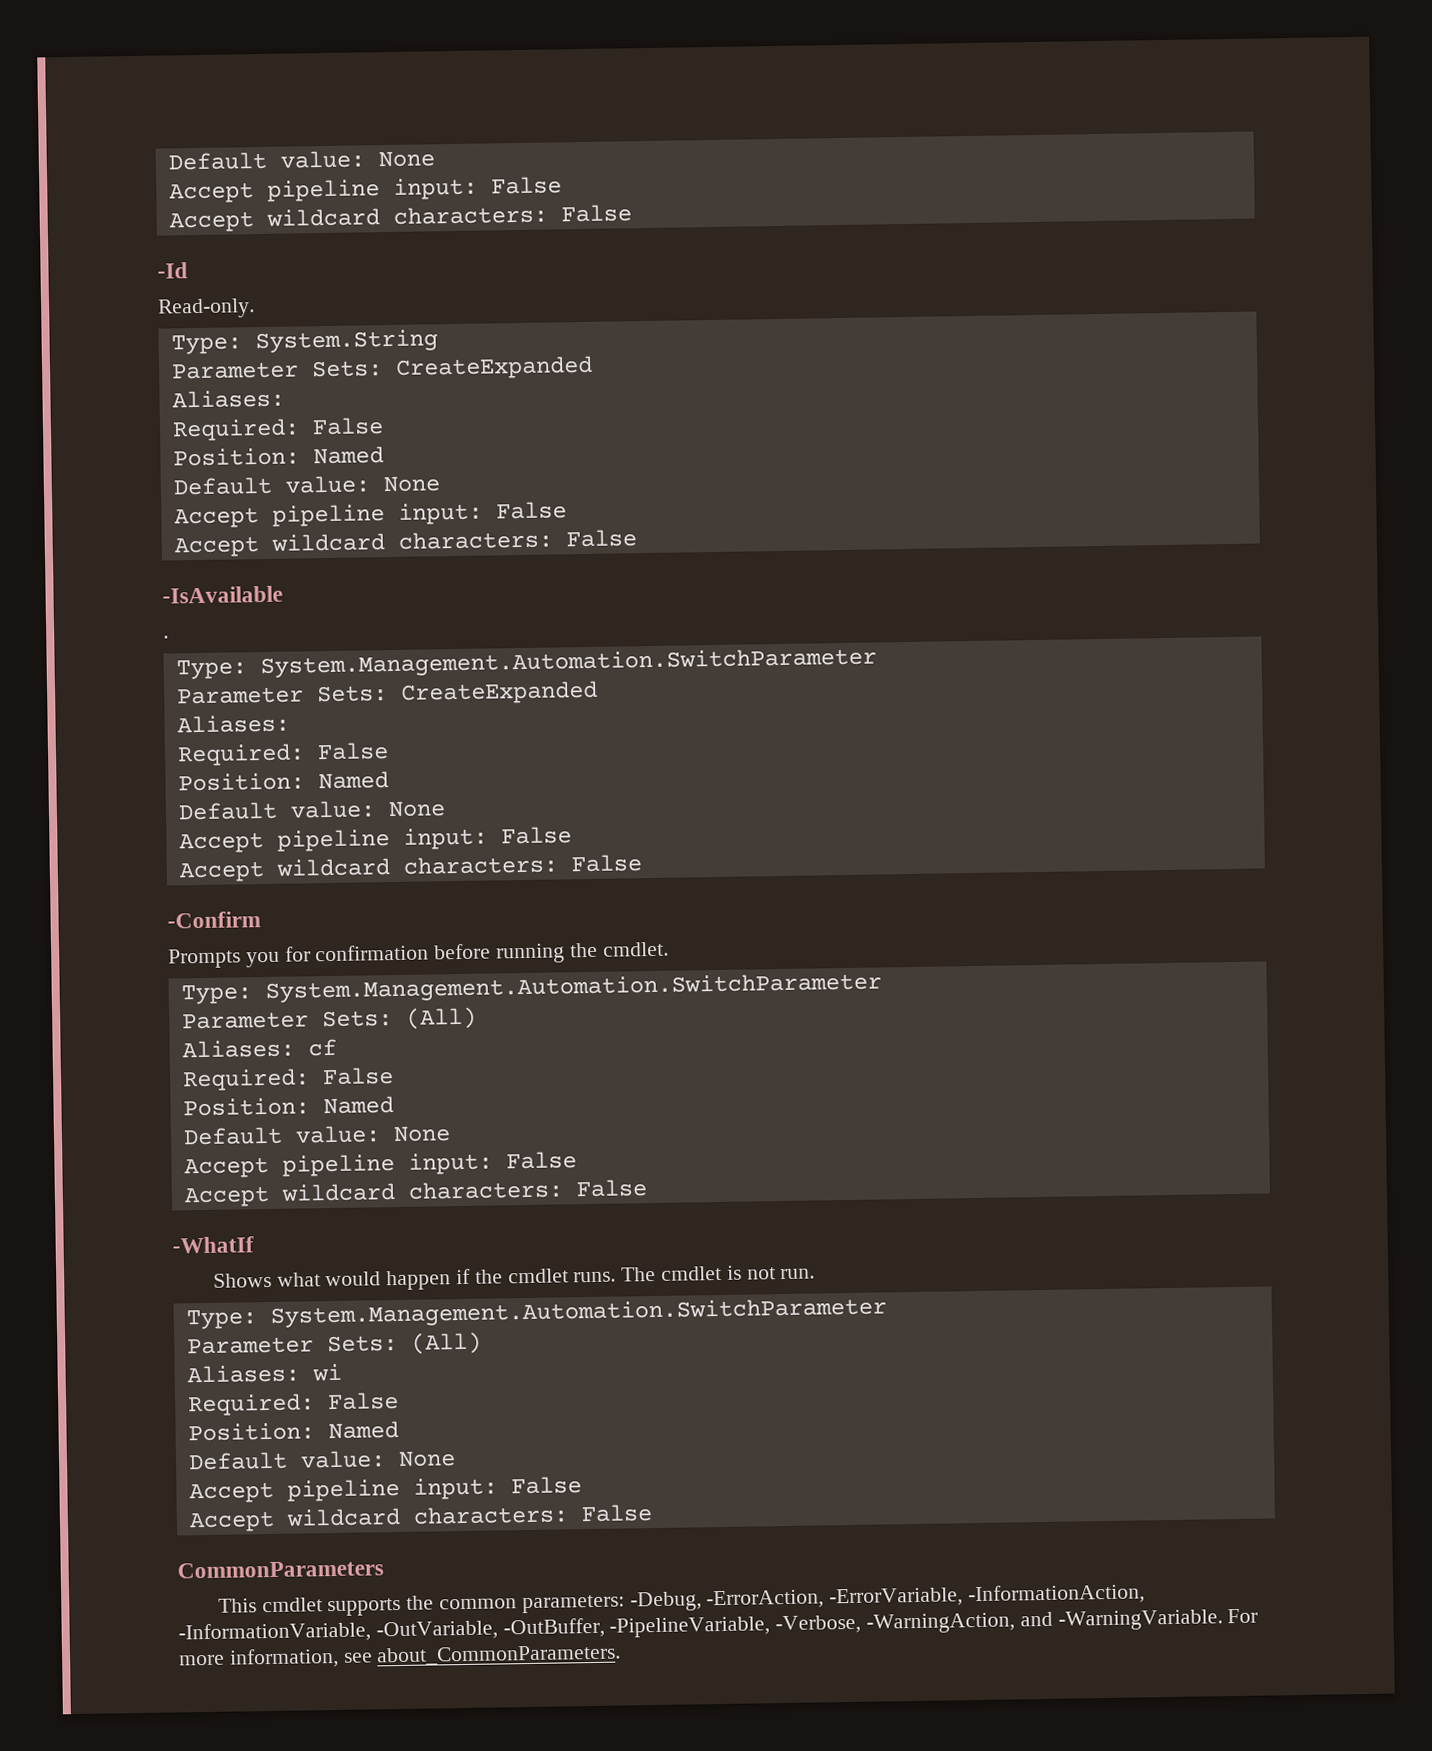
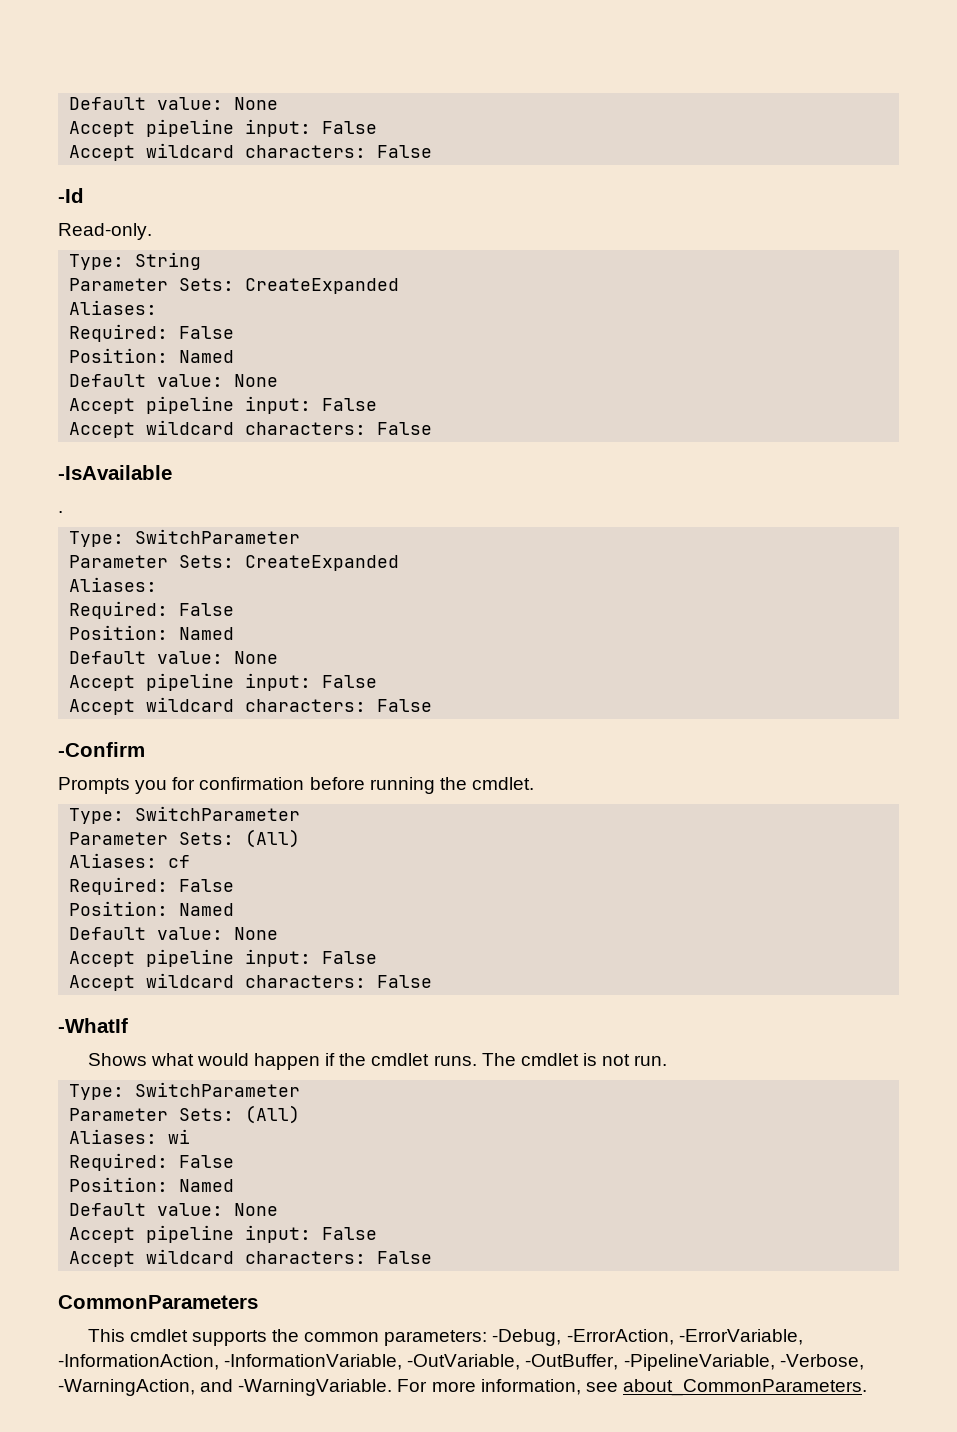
[254,329,438,354] System.String -> [135,252,202,270] String
[259,647,877,679] System.Management.Automation.SwitchParameter -> [135,529,301,544] SwitchParameter
[264,972,882,1004] System.Management.Automation.SwitchParameter -> [135,806,301,821] SwitchParameter
[269,1297,887,1328] System.Management.Automation.SwitchParameter -> [135,1082,301,1097] SwitchParameter

